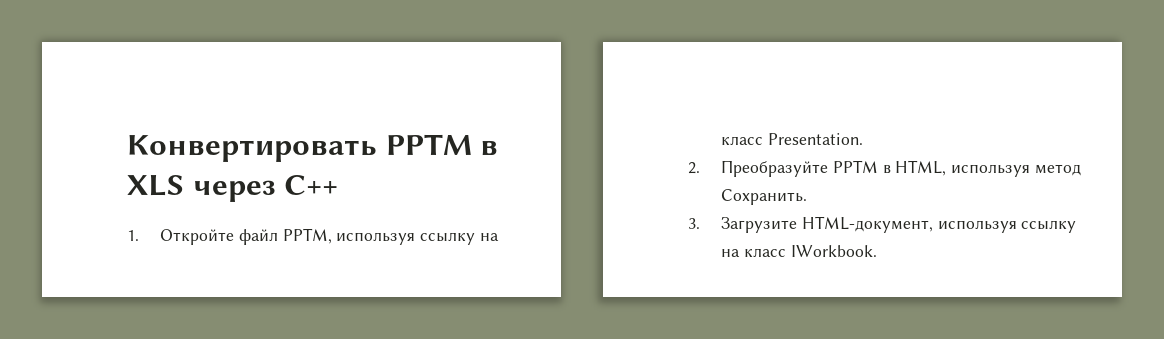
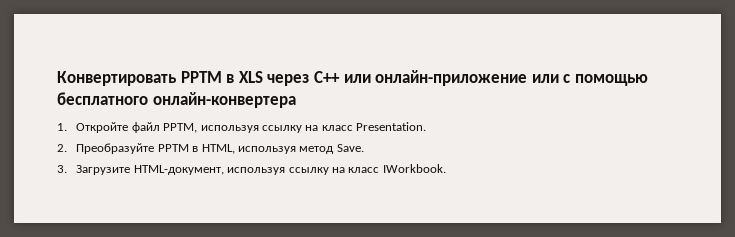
(339, 185) none -> [343,70,648,86] [57,92,296,108] или онлайн-приложение или с помощью бесплатного онлайн-конвертера
[721,189,808,205] Сохранить. -> [336,144,364,152] Save.

